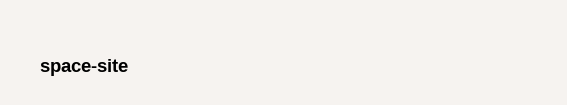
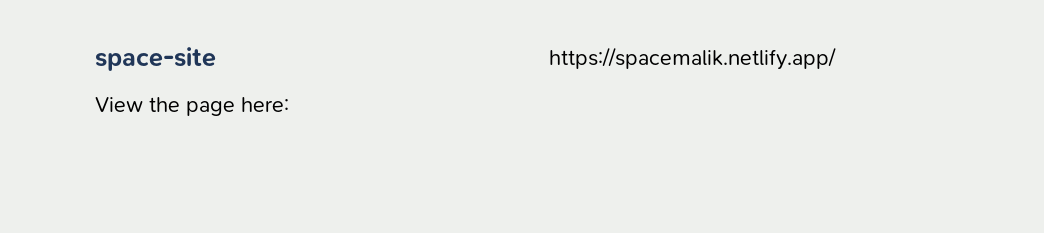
(128, 67) none -> [95,97,289,116] [549,47,836,70] // View the page here: https://spacemalik.netlify.app/

